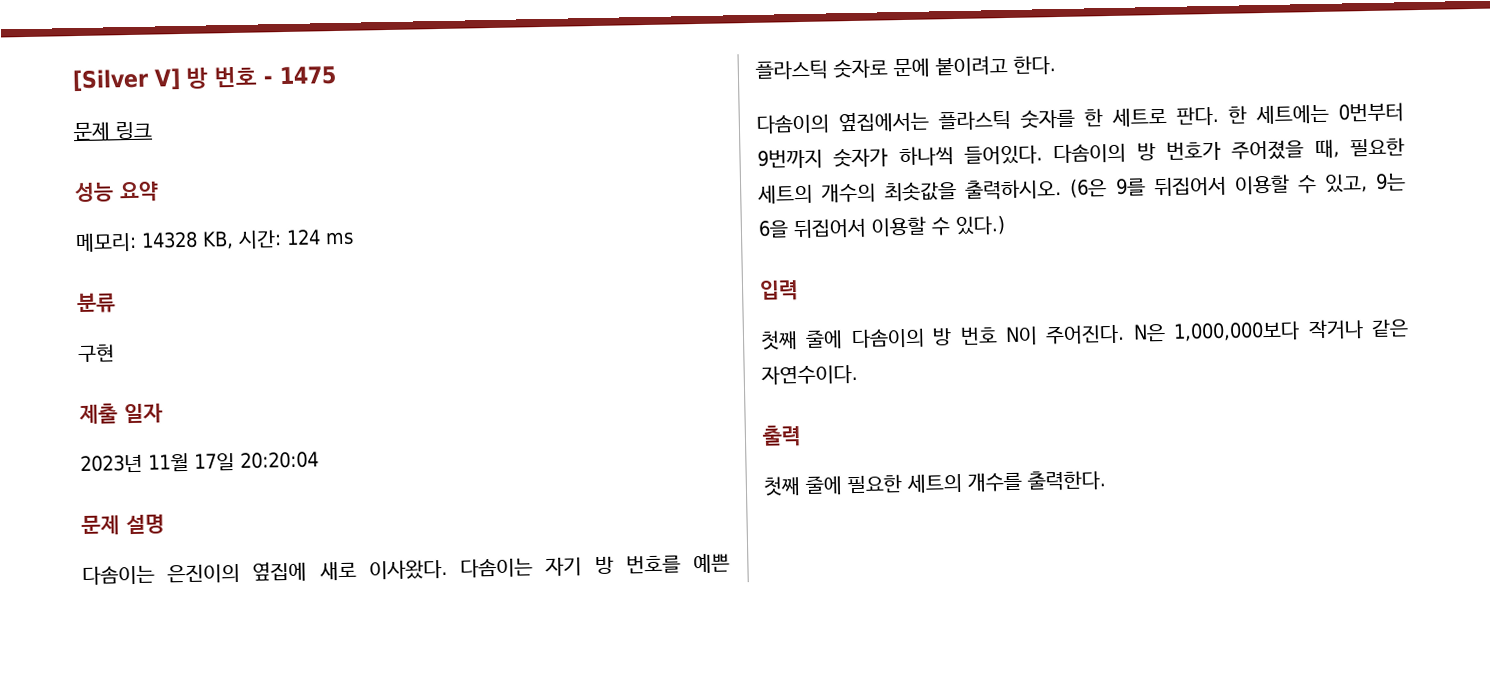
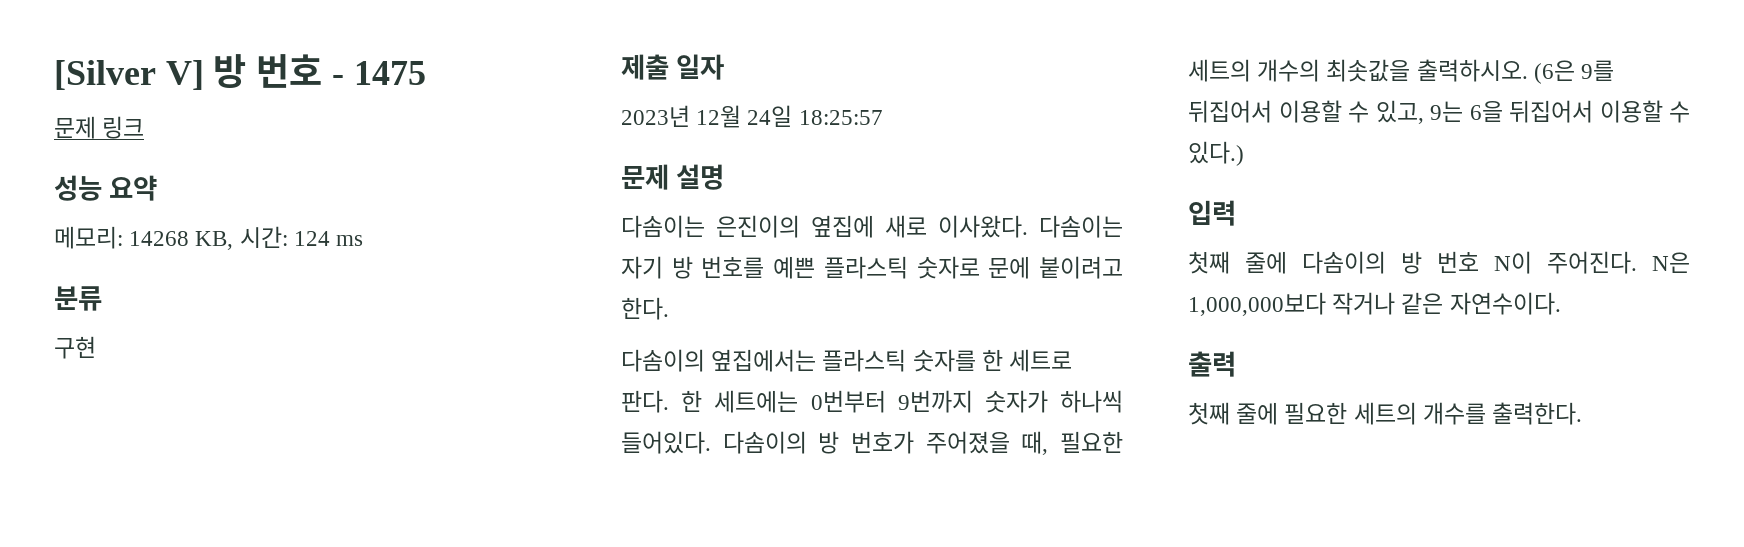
[141,231,198,249] 14328 -> [129,231,190,246] 14268
[148,451,319,472] 11월 17일 20:20:04 -> [696,105,883,128] 12월 24일 18:25:57

